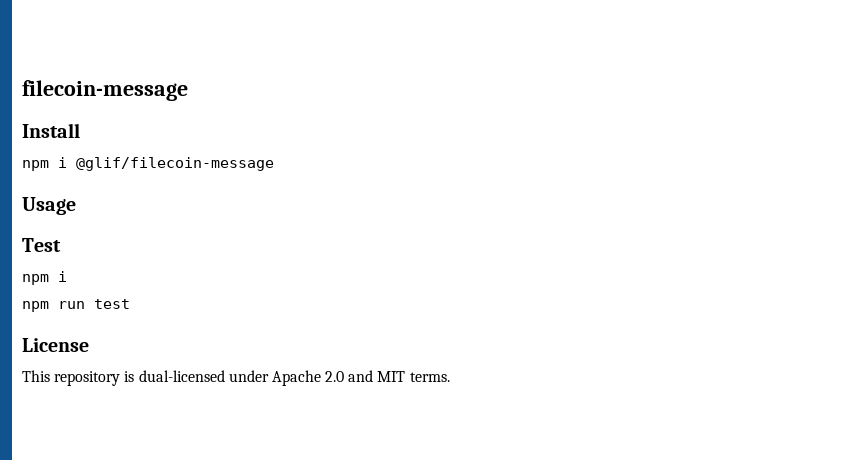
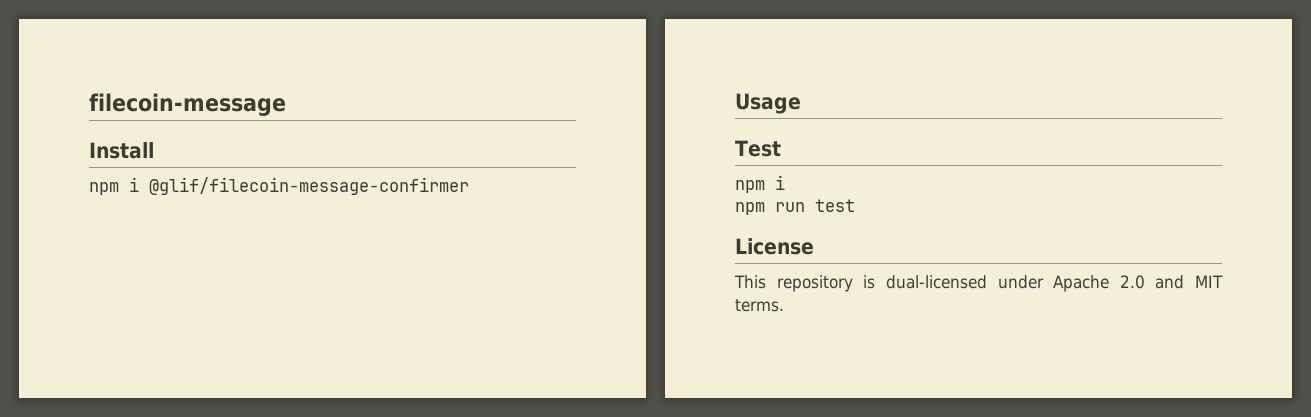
[76,157,274,171] @glif/filecoin-message -> [149,177,469,195] @glif/filecoin-message-confirmer

